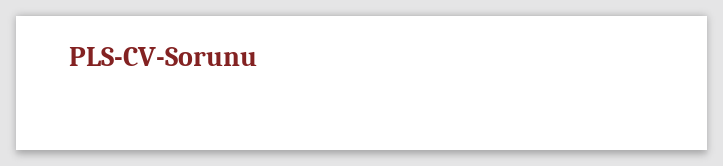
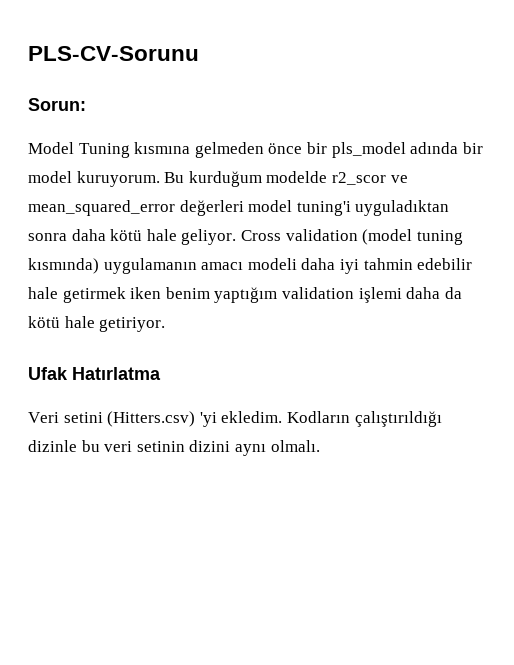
(257, 56) none -> [28,98,86,111] [28,142,483,158] [28,171,408,187] [28,200,450,216] [28,229,463,245] [28,258,473,274] [28,287,462,303] [28,316,166,332] [28,367,161,380] [28,411,442,427] [28,440,320,456] // Sorun: // Model Tuning kısmına gelmeden önce bir pls_model adında bir model kuruyorum. Bu kurduğum modelde r2_scor ve mean_squared_error değerleri model tuning'i uyguladıktan sonra daha kötü hale geliyor. Cross validation (model tuning kısmında) uygulamanın amacı modeli daha iyi tahmin edebilir hale getirmek iken benim yaptığım validation işlemi daha da kötü hale getiriyor. // Ufak Hatırlatma // Veri setini (Hitters.csv) 'yi ekledim. Kodların çalıştırıldığı dizinle bu veri setinin dizini aynı olmalı.

